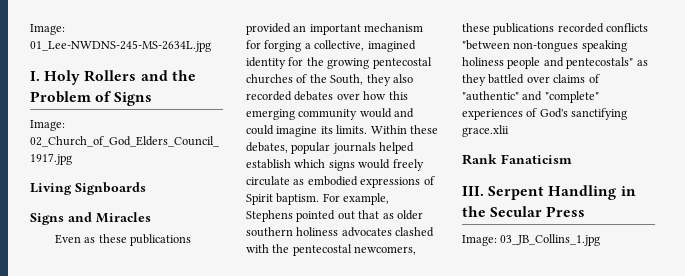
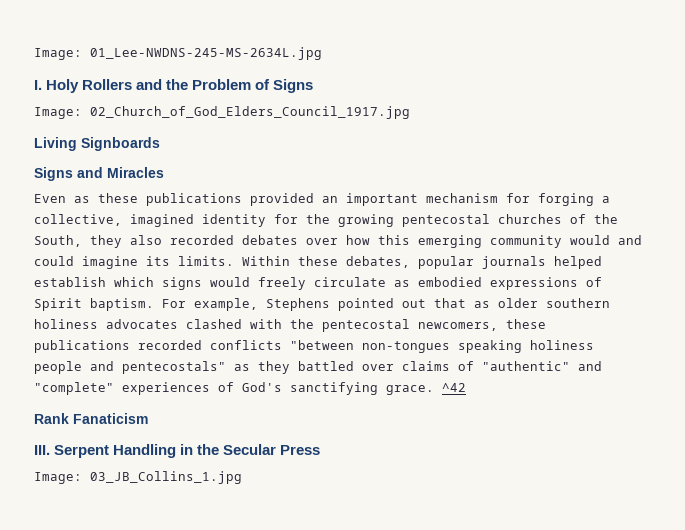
[462,125,509,137] grace.xlii -> [386,383,466,395] grace. ^42

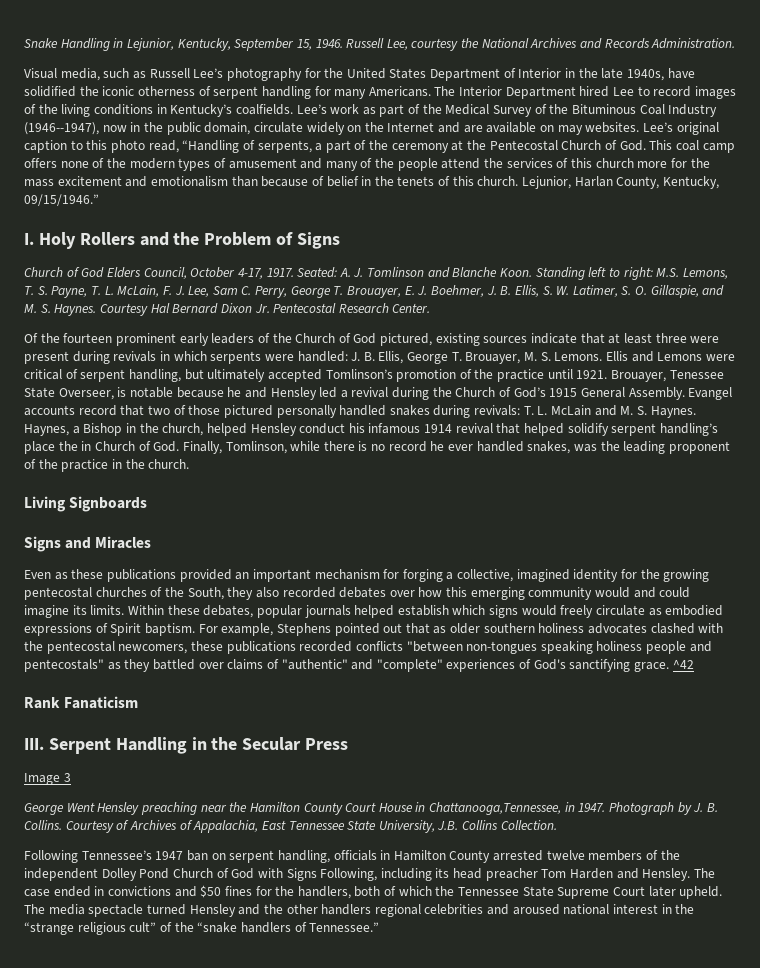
[34,47,322,60] Image: 01_Lee-NWDNS-245-MS-2634L.jpg -> [24,38,736,51] [24,68,695,81] [24,86,736,99] [24,104,718,117] [24,122,719,135] [24,140,735,153] [24,158,710,171] [24,176,719,189] [24,194,99,206] Snake Handling in Lejunior, Kentucky, September 15, 1946. Russell Lee, courtesy the National Archives and Records Administration. // Visual media, such as Russell Lee’s photography for the United States Department of Interior in the late 1940s, have solidified the iconic otherness of serpent handling for many Americans. The Interior Department hired Lee to record images of the living conditions in Kentucky’s coalfields. Lee’s work as part of the Medical Survey of the Bituminous Coal Industry (1946--1947), now in the public domain, circulate widely on the Internet and are available on may websites. Lee’s original caption to this photo read, “Handling of serpents, a part of the ceremony at the Pentecostal Church of God. This coal camp offers none of the modern types of amusement and many of the people attend the services of this church more for the mass excitement and emotionalism than because of belief in the tenets of this church. Lejunior, Harlan County, Kentucky, 09/15/1946.”
[34,106,410,119] Image: 02_Church_of_God_Elders_Council_1917.jpg -> [24,267,728,280] [24,285,725,298] [24,303,431,316] [24,333,720,346] [24,351,735,364] [24,369,724,382] [24,387,733,400] [24,405,696,418] [24,423,718,436] [24,441,730,454] [24,459,190,472] Church of God Elders Council, October 4-17, 1917. Seated: A. J. Tomlinson and Blanche Koon. Standing left to right: M.S. Lemons, T. S. Payne, T. L. McLain, F. J. Lee, Sam C. Perry, George T. Brouayer, E. J. Boehmer, J. B. Ellis, S. W. Latimer, S. O. Gillaspie, and M. S. Haynes. Courtesy Hal Bernard Dixon Jr. Pentecostal Research Center. // Of the fourteen prominent early leaders of the Church of God pictured, existing sources indicate that at least three were present during revivals in which serpents were handled: J. B. Ellis, George T. Brouayer, M. S. Lemons. Ellis and Lemons were critical of serpent handling, but ultimately accepted Tomlinson’s promotion of the practice until 1921. Brouayer, Tenessee State Overseer, is notable because he and Hensley led a revival during the Church of God’s 1915 General Assembly. Evangel accounts record that two of those pictured personally handled snakes during revivals: T. L. McLain and M. S. Haynes. Haynes, a Bishop in the church, helped Hensley conduct his infamous 1914 revival that helped solidify serpent handling’s place the in Church of God. Finally, Tomlinson, while there is no record he ever handled snakes, was the leading proponent of the practice in the church.
[34,471,242,484] Image: 03_JB_Collins_1.jpg -> [24,773,71,785] [24,802,718,815] [24,820,557,833] [24,850,680,863] [24,868,715,881] [24,885,723,899] [24,904,695,917] [24,922,380,935] Image 3 // George Went Hensley preaching near the Hamilton County Court House in Chattanooga,Tennessee, in 1947. Photograph by J. B. Collins. Courtesy of Archives of Appalachia, East Tennessee State University, J.B. Collins Collection. // Following Tennessee’s 1947 ban on serpent handling, officials in Hamilton County arrested twelve members of the independent Dolley Pond Church of God with Signs Following, including its head preacher Tom Harden and Hensley. The case ended in convictions and $50 fines for the handlers, both of which the Tennessee State Supreme Court later upheld. The media spectacle turned Hensley and the other handlers regional celebrities and aroused national interest in the “strange religious cult” of the “snake handlers of Tennessee.”

